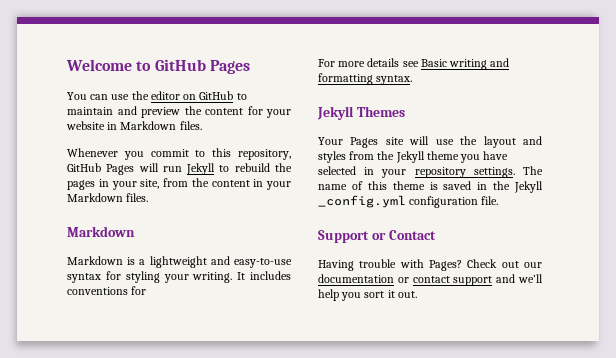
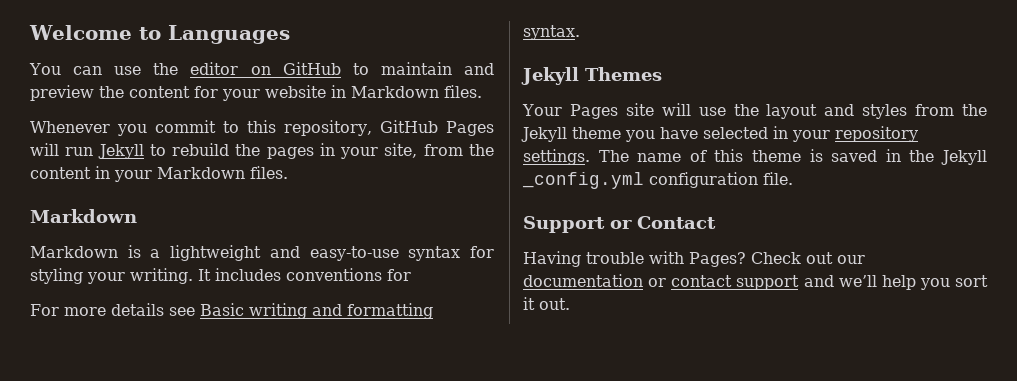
[154,59,250,74] GitHub Pages -> [167,25,290,44] Languages

